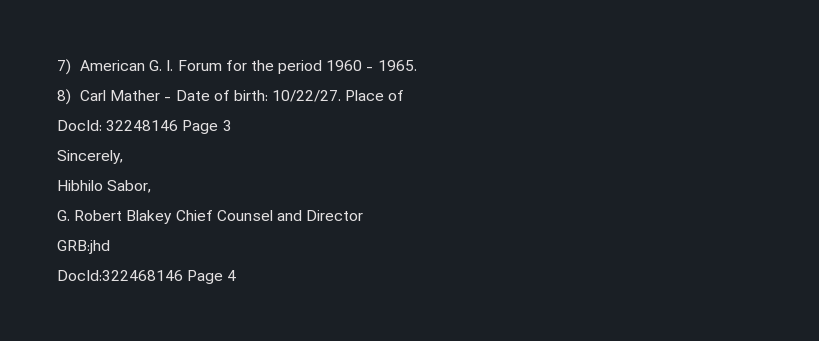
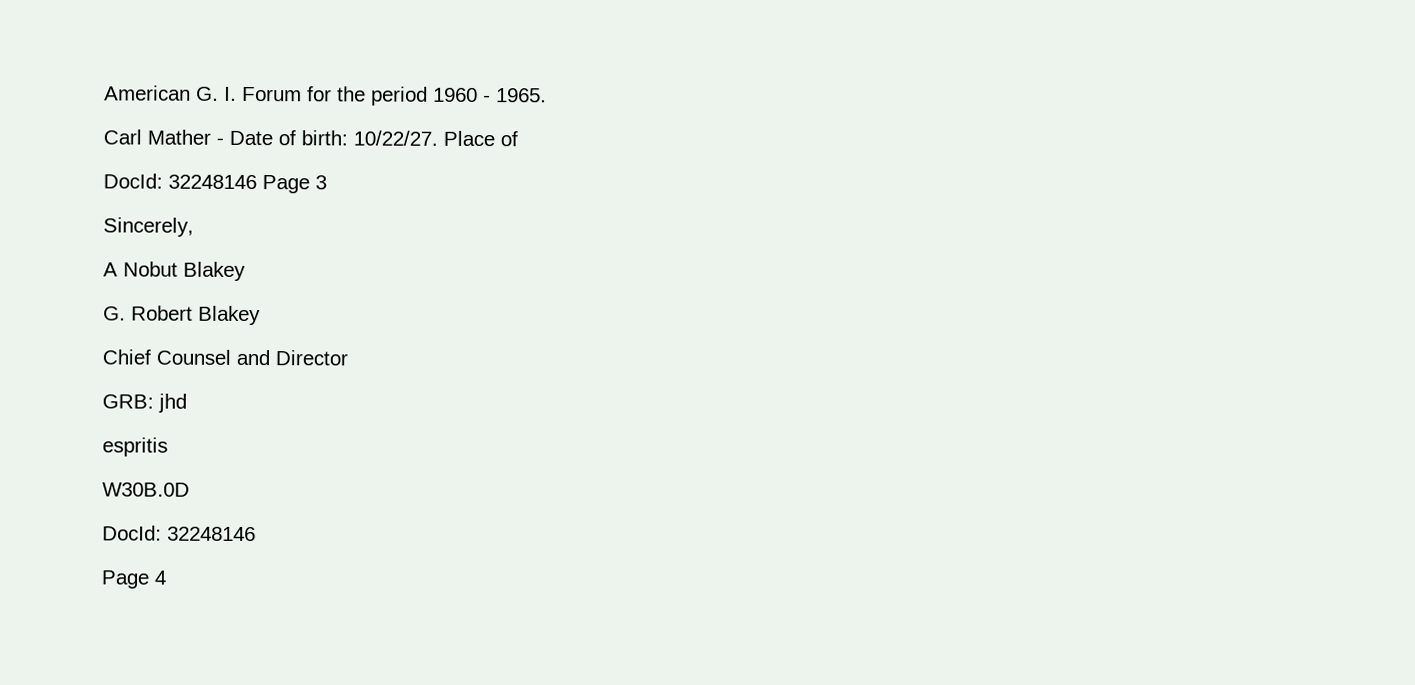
[57,59,71,75] 7) -> (104, 93) none
[57,89,71,105] 8) -> (547, 95) none
[57,180,152,193] Hibhilo Sabor, -> [103,261,246,281] A Nobut Blakey
(173, 217) none -> (261, 315) //
[57,240,110,254] [57,270,183,281] GRB:jhd // DocId:322468146 -> [102,393,187,413] [102,437,168,457] [102,482,190,497] [102,525,256,542] GRB: jhd // espritis // W30B.0D // DocId: 32248146 //

